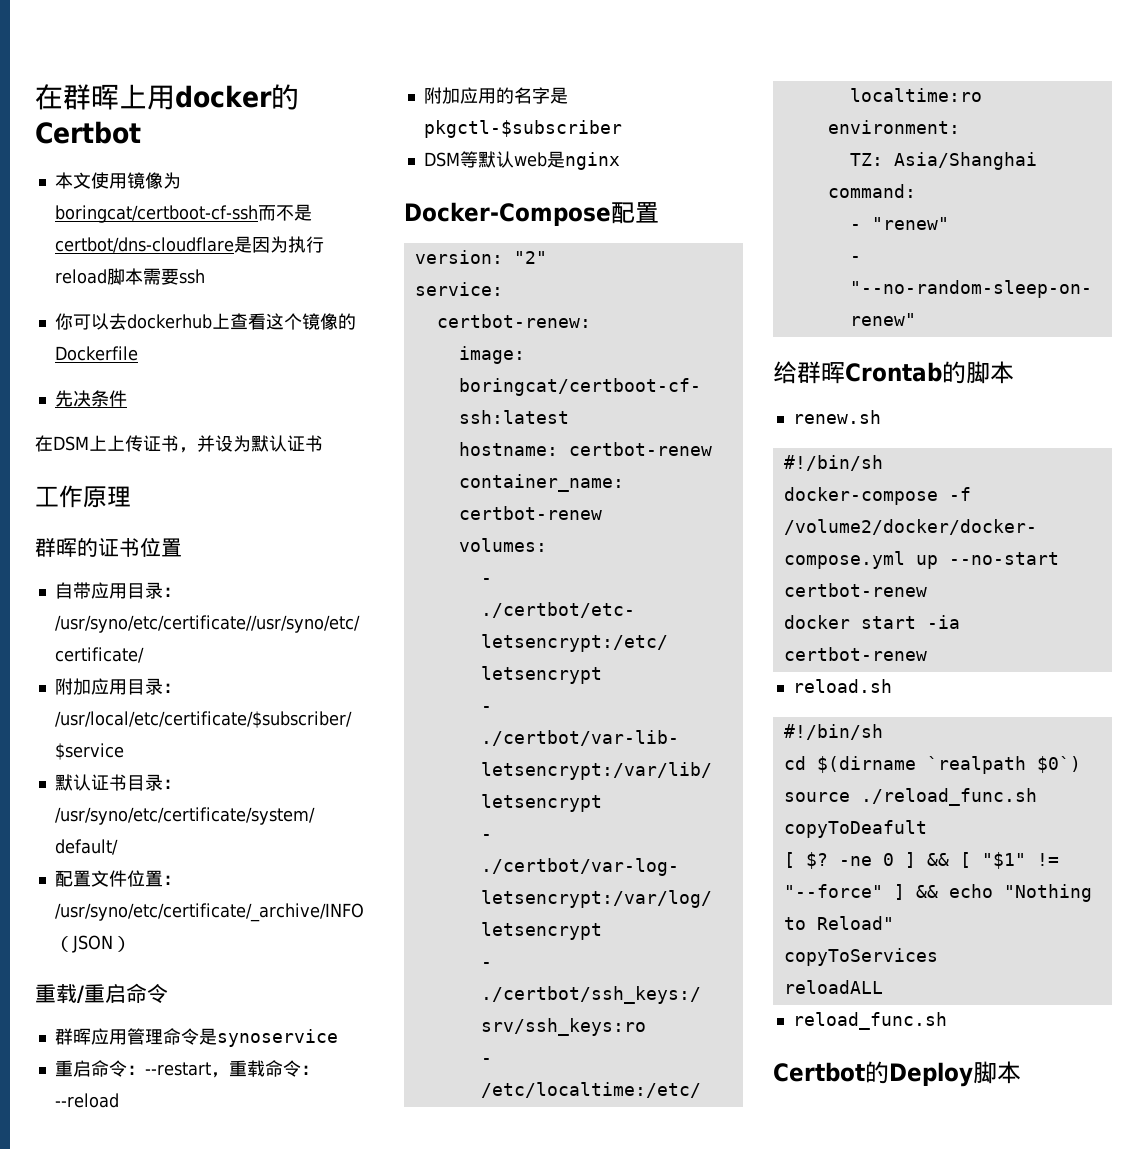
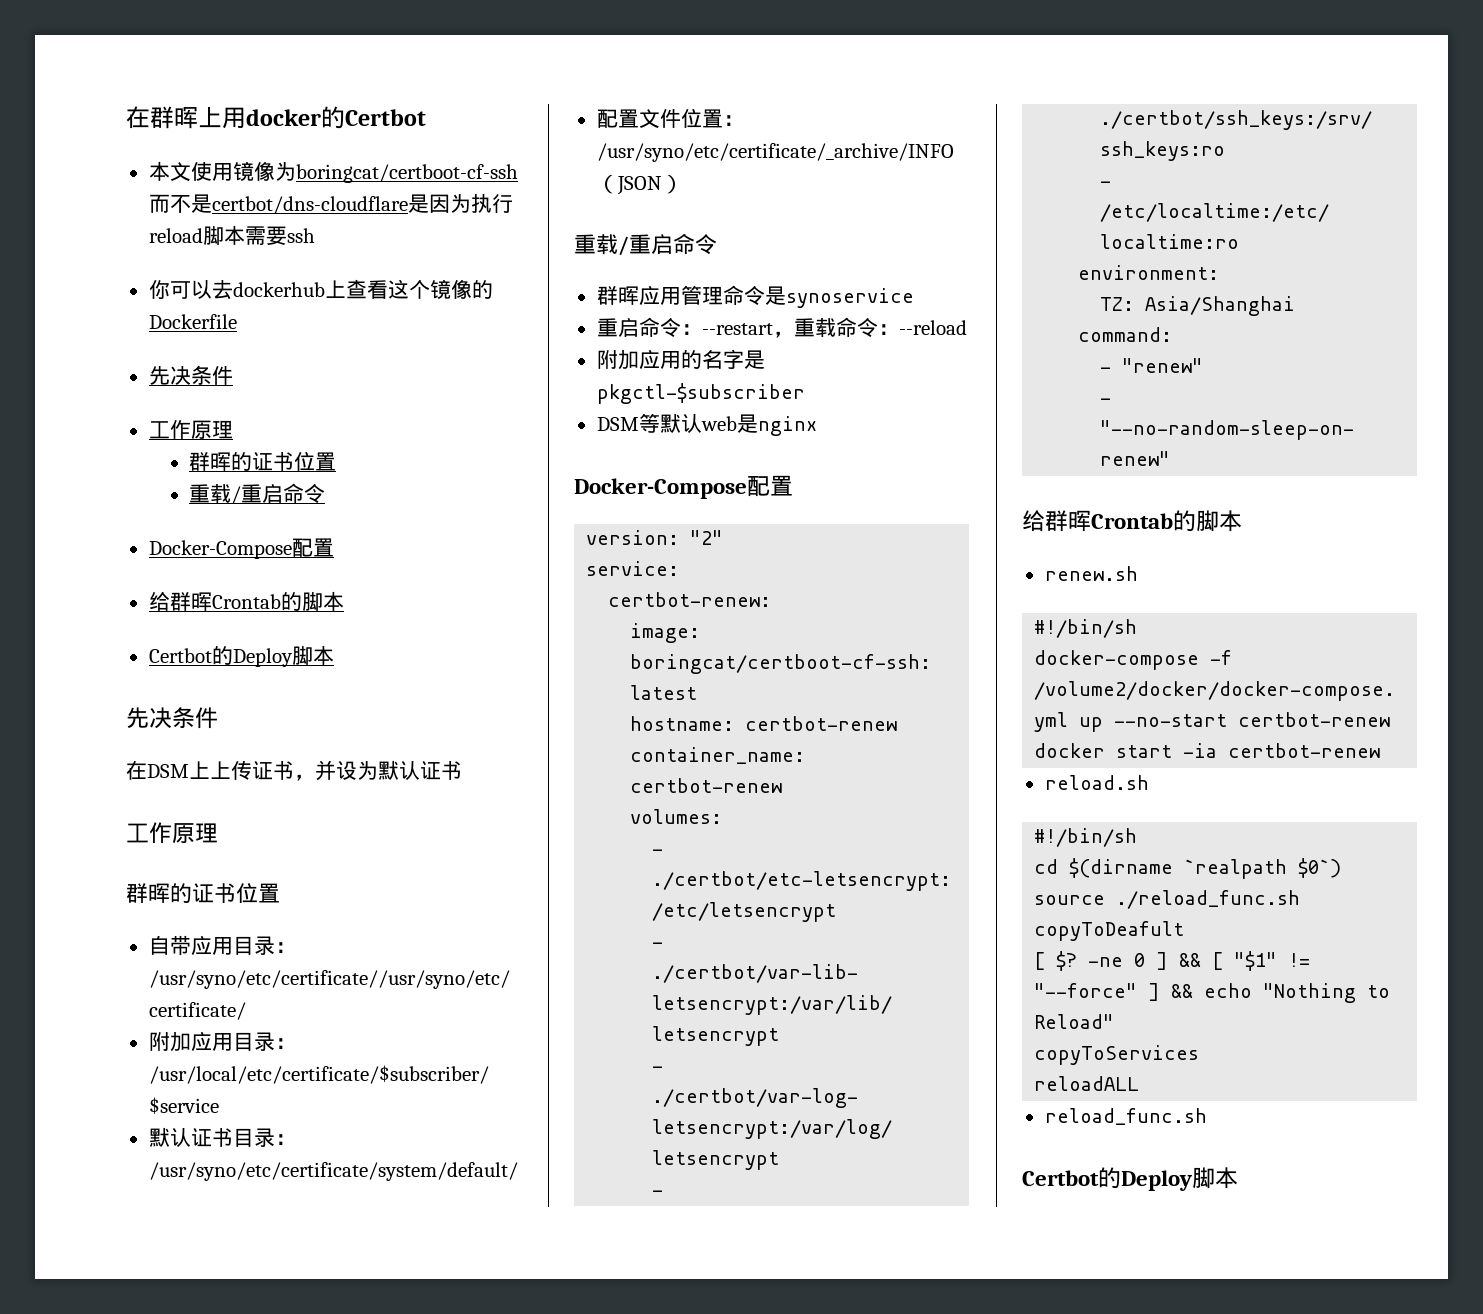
(127, 398) none -> [148,420,233,439] [189,451,337,471] [189,483,326,504] [148,538,334,559] [148,591,344,611] [148,645,334,667] [126,707,218,729] // 工作原理 // 群晖的证书位置 // 重载/重启命令 // Docker-Compose配置 // 给群晖Crontab的脚本 // Certbot的Deploy脚本 // 先决条件

